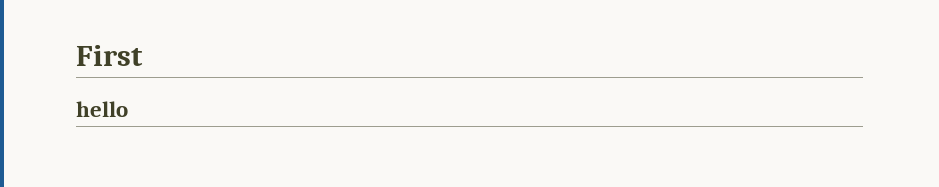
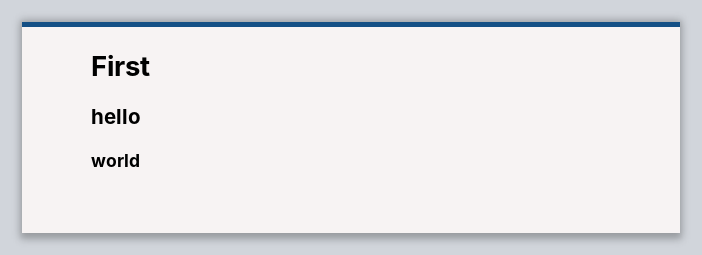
(128, 109) none -> [91,154,140,167] // world

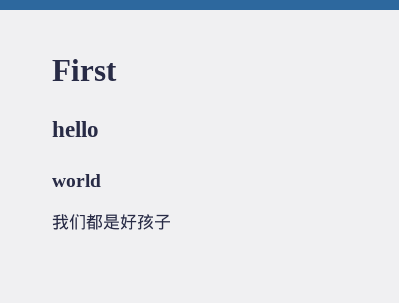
(140, 160) none -> [52,214,171,230] // 我们都是好孩子

